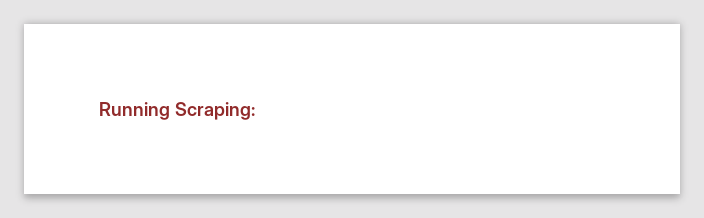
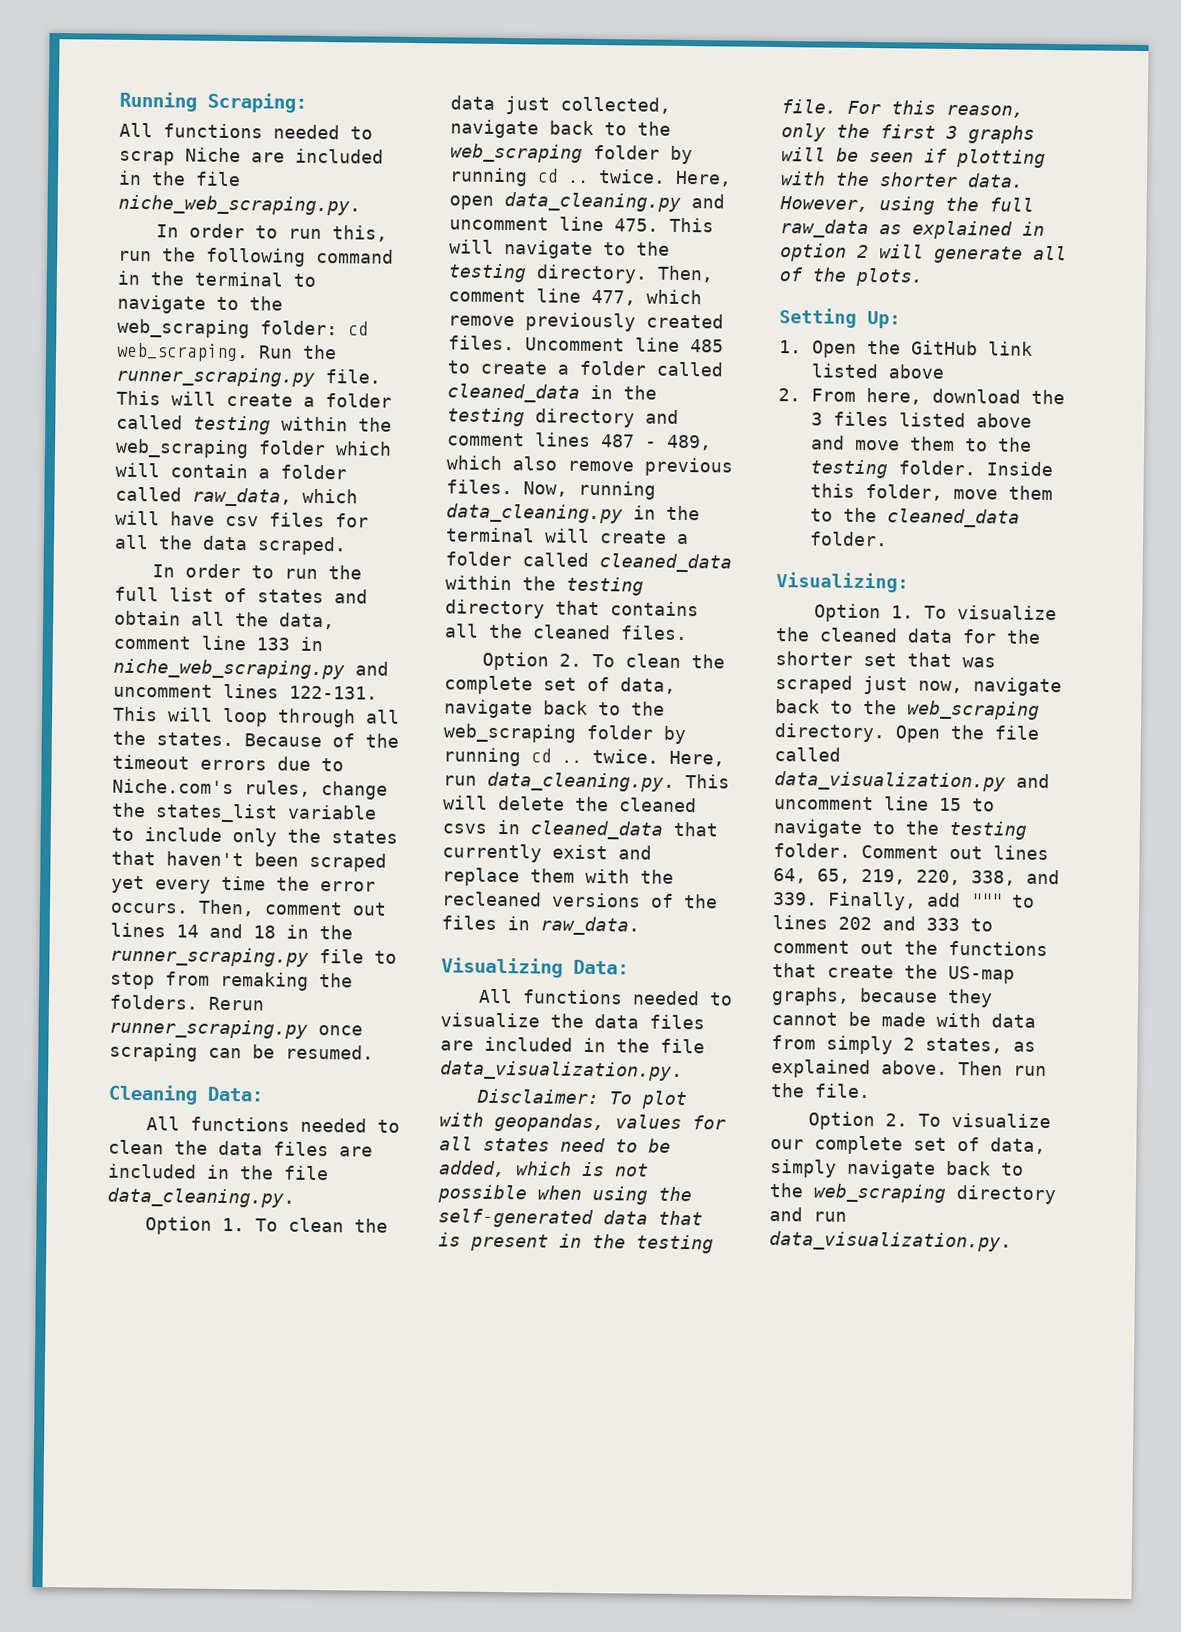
(255, 111) none -> [119,122,373,140] [119,147,384,166] [118,170,241,187] [118,194,361,216] [156,223,389,242] [118,247,394,267] [117,270,316,287] [117,294,283,314] [117,318,369,339] [116,342,337,363] [116,366,381,387] [116,390,392,408] [116,414,392,435] [115,438,392,459] [115,462,347,480] [115,486,358,507] [115,510,369,528] [114,534,347,556] [152,563,363,580] [114,586,368,604] [114,610,335,630] [113,635,323,652] [113,658,389,680] [113,683,378,700] [113,706,400,728] [112,730,399,748] [112,754,344,772] [112,778,388,800] [111,802,377,823] [111,827,398,847] [111,850,387,872] [111,875,376,894] [110,899,387,917] [110,922,353,940] [110,946,397,967] [110,971,353,991] [109,994,264,1011] [109,1018,363,1039] [109,1042,374,1062] [108,1084,263,1105] [146,1116,401,1133] [108,1139,373,1157] [107,1163,329,1181] [107,1187,295,1208] [145,1216,389,1235] [450,95,671,115] [450,119,671,139] [450,143,693,165] [449,167,732,187] [449,192,725,212] [449,216,714,233] [449,239,670,259] [448,263,714,284] [448,288,702,306] [448,312,724,332] [448,335,724,353] [447,360,723,377] [447,383,657,403] [447,407,679,428] [447,432,712,451] [446,455,733,477] [446,479,656,500] [446,503,700,524] [446,527,689,545] [445,551,732,573] [445,575,644,596] [445,599,699,619] [444,623,688,641] [482,651,726,671] [444,675,676,695] [444,699,665,719] [443,723,686,745] [443,747,725,767] [443,771,730,792] [443,795,697,813] [442,819,718,840] [442,843,652,863] [442,867,674,887] [442,891,718,909] [441,915,640,936] [441,957,629,978] [478,988,734,1006] [440,1012,705,1030] [440,1036,705,1054] [440,1060,683,1082] [476,1088,688,1110] [439,1112,726,1133] [439,1136,671,1153] [439,1160,649,1178] [437,1184,692,1205] [438,1208,703,1229] [438,1232,714,1254] [781,99,1024,118] [781,123,1035,144] [781,147,1046,168] [780,171,1024,188] [779,196,1034,215] [780,219,1045,240] [780,243,1067,264] [779,267,924,287] [779,308,901,329] [779,340,1034,358] [811,363,945,379] [778,388,1066,405] [811,411,1033,428] [811,435,1033,452] [810,459,1054,479] [810,483,1054,501] [810,507,1021,528] [809,531,889,547] [776,572,909,593] [814,603,1058,623] [775,627,1041,644] [775,651,996,668] [775,675,1062,697] [775,699,1040,720] [774,723,1040,743] [774,747,841,762] [774,771,1050,792] [774,796,995,812] [773,819,1027,840] [773,843,1049,861] [773,868,1060,886] [773,891,1035,911] [772,915,993,932] [772,940,1048,957] [772,963,1015,984] [771,987,993,1008] [771,1011,1036,1028] [771,1035,1036,1055] [771,1059,1047,1079] [770,1083,871,1099] [808,1111,1052,1131] [770,1135,1046,1155] [770,1158,1024,1179] [769,1182,1056,1205] [769,1206,847,1222] [769,1230,1012,1252] // All functions needed to scrap Niche are included in the file niche_web_scraping.py. // In order to run this, run the following command in the terminal to navigate to the web_scraping folder: cd web_scraping. Run the runner_scraping.py file. This will create a folder called testing within the web_scraping folder which will contain a folder called raw_data, which will have csv files for all the data scraped. // In order to run the full list of states and obtain all the data, comment line 133 in niche_web_scraping.py and uncomment lines 122-131. This will loop through all the states. Because of the timeout errors due to Niche.com's rules, change the states_list variable to include only the states that haven't been scraped yet every time the error occurs. Then, comment out lines 14 and 18 in the runner_scraping.py file to stop from remaking the folders. Rerun runner_scraping.py once scraping can be resumed. // Cleaning Data: // All functions needed to clean the data files are included in the file data_cleaning.py. // Option 1. To clean the data just collected, navigate back to the web_scraping folder by running cd .. twice. Here, open data_cleaning.py and uncomment line 475. This will navigate to the testing directory. Then, comment line 477, which remove previously created files. Uncomment line 485 to create a folder called cleaned_data in the testing directory and comment lines 487 - 489, which also remove previous files. Now, running data_cleaning.py in the terminal will create a folder called cleaned_data within the testing directory that contains all the cleaned files. // Option 2. To clean the complete set of data, navigate back to the web_scraping folder by running cd .. twice. Here, run data_cleaning.py. This will delete the cleaned csvs in cleaned_data that currently exist and replace them with the recleaned versions of the files in raw_data. // Visualizing Data: // All functions needed to visualize the data files are included in the file data_visualization.py. // Disclaimer: To plot with geopandas, values for all states need to be added, which is not possible when using the self-generated data that is present in the testing file. For this reason, only the first 3 graphs will be seen if plotting with the shorter data. However, using the full raw_data as explained in option 2 will generate all of the plots. // Setting Up: // 1. Open the GitHub link listed above // 2. From here, download the 3 files listed above and move them to the testing folder. Inside this folder, move them to the cleaned_data folder. // Visualizing: // Option 1. To visualize the cleaned data for the shorter set that was scraped just now, navigate back to the web_scraping directory. Open the file called data_visualization.py and uncomment line 15 to navigate to the testing folder. Comment out lines 64, 65, 219, 220, 338, and 339. Finally, add """ to lines 202 and 333 to comment out the functions that create the US-map graphs, because they cannot be made with data from simply 2 states, as explained above. Then run the file. // Option 2. To visualize our complete set of data, simply navigate back to the web_scraping directory and run data_visualization.py.

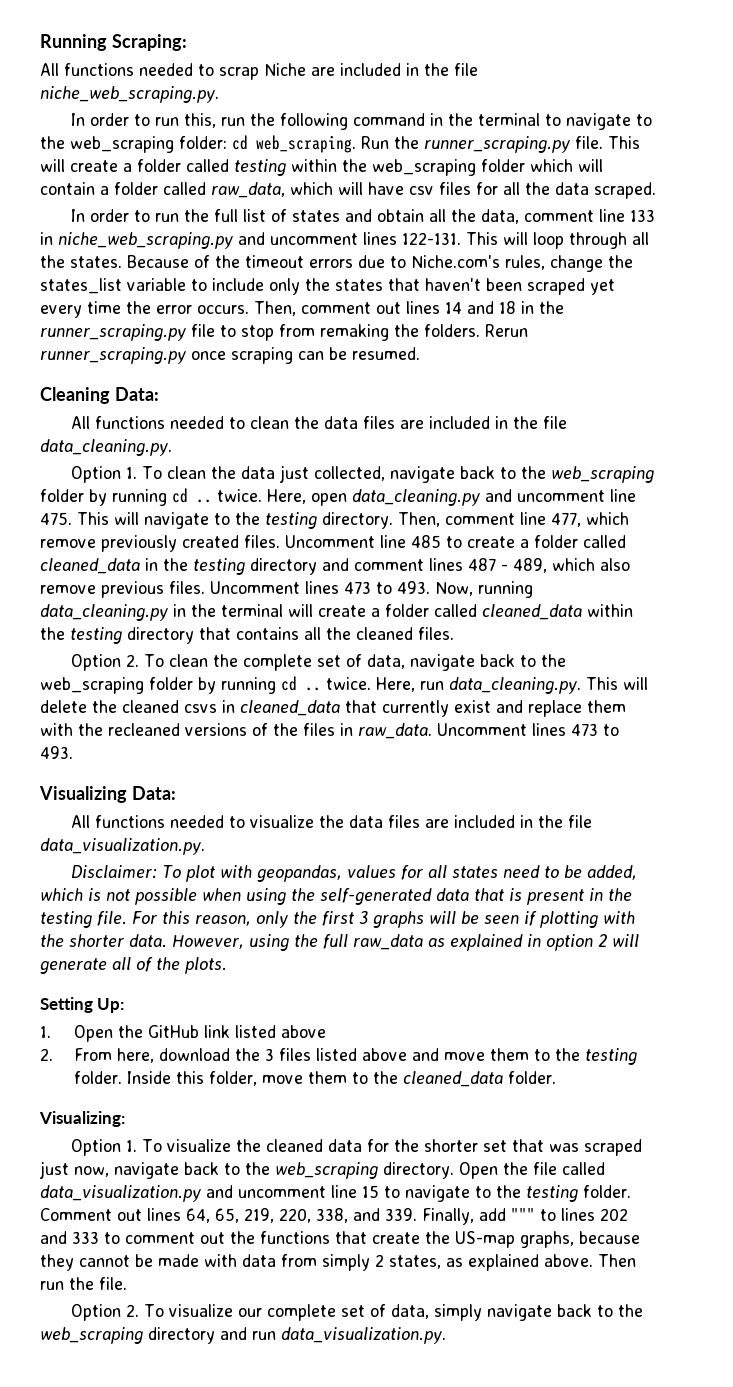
(513, 487) none -> [210,581,430,594] Uncomment lines 473 to 493.
(640, 926) none -> [437,723,619,736] [40,746,73,759] Uncomment lines 473 to 493.

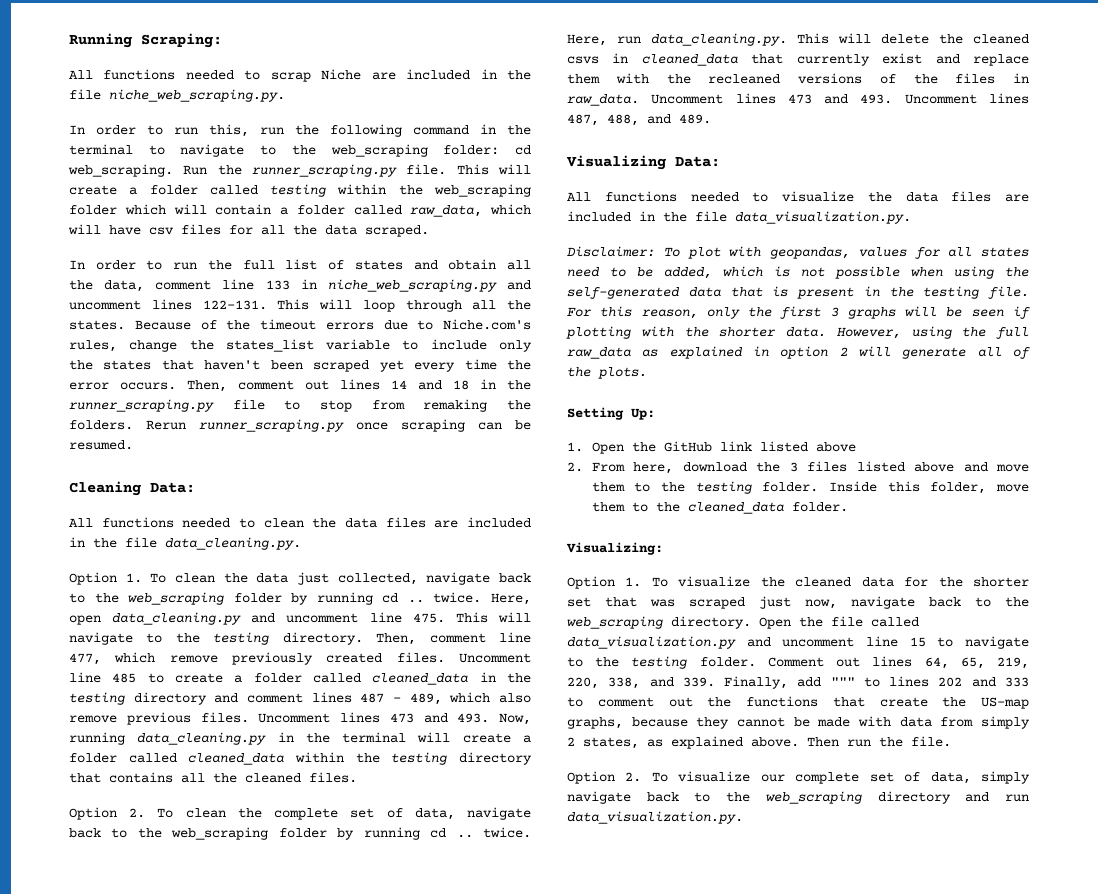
[376,582,392,594] to -> [423,713,448,723] and
[603,724,619,736] [40,746,73,759] to 493. -> [824,93,1029,104] [567,114,711,126] and 493. Uncomment lines 487, 488, and 489.

